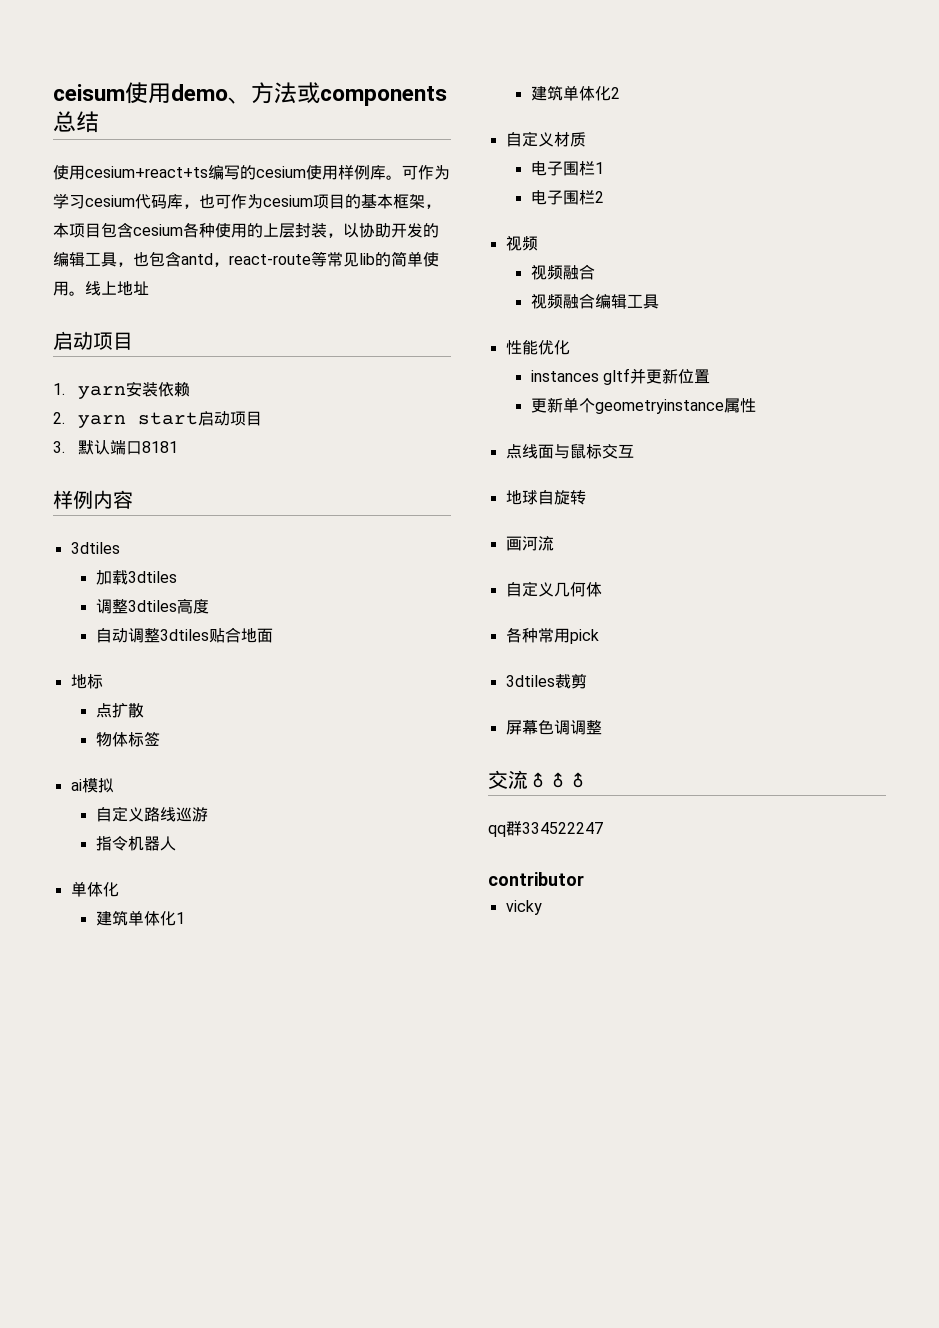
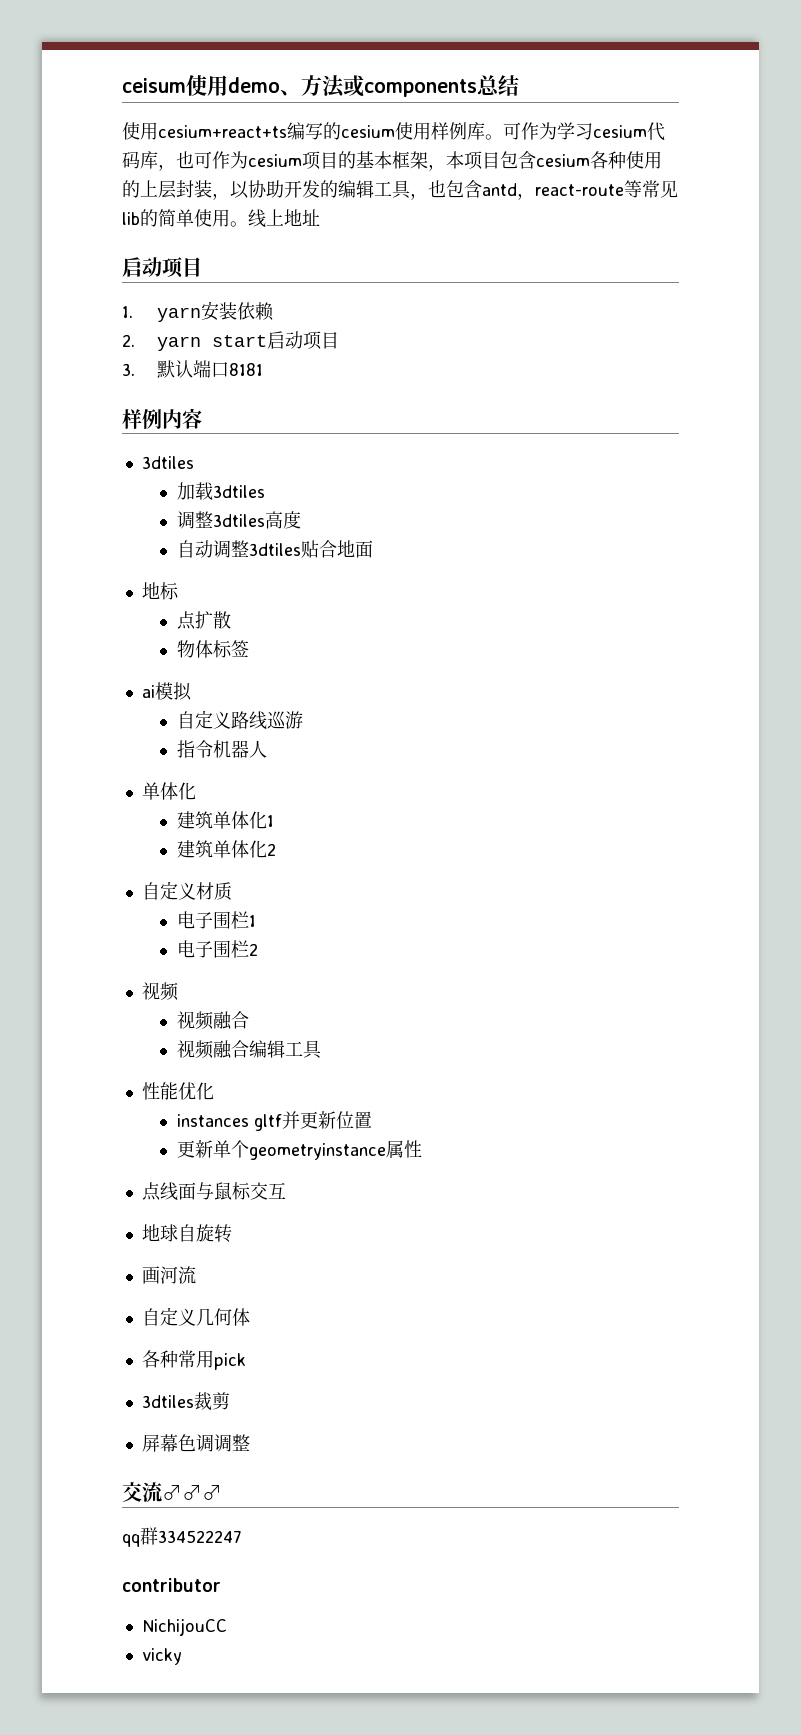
(584, 879) none -> [141,1618,227,1636] // NichijouCC

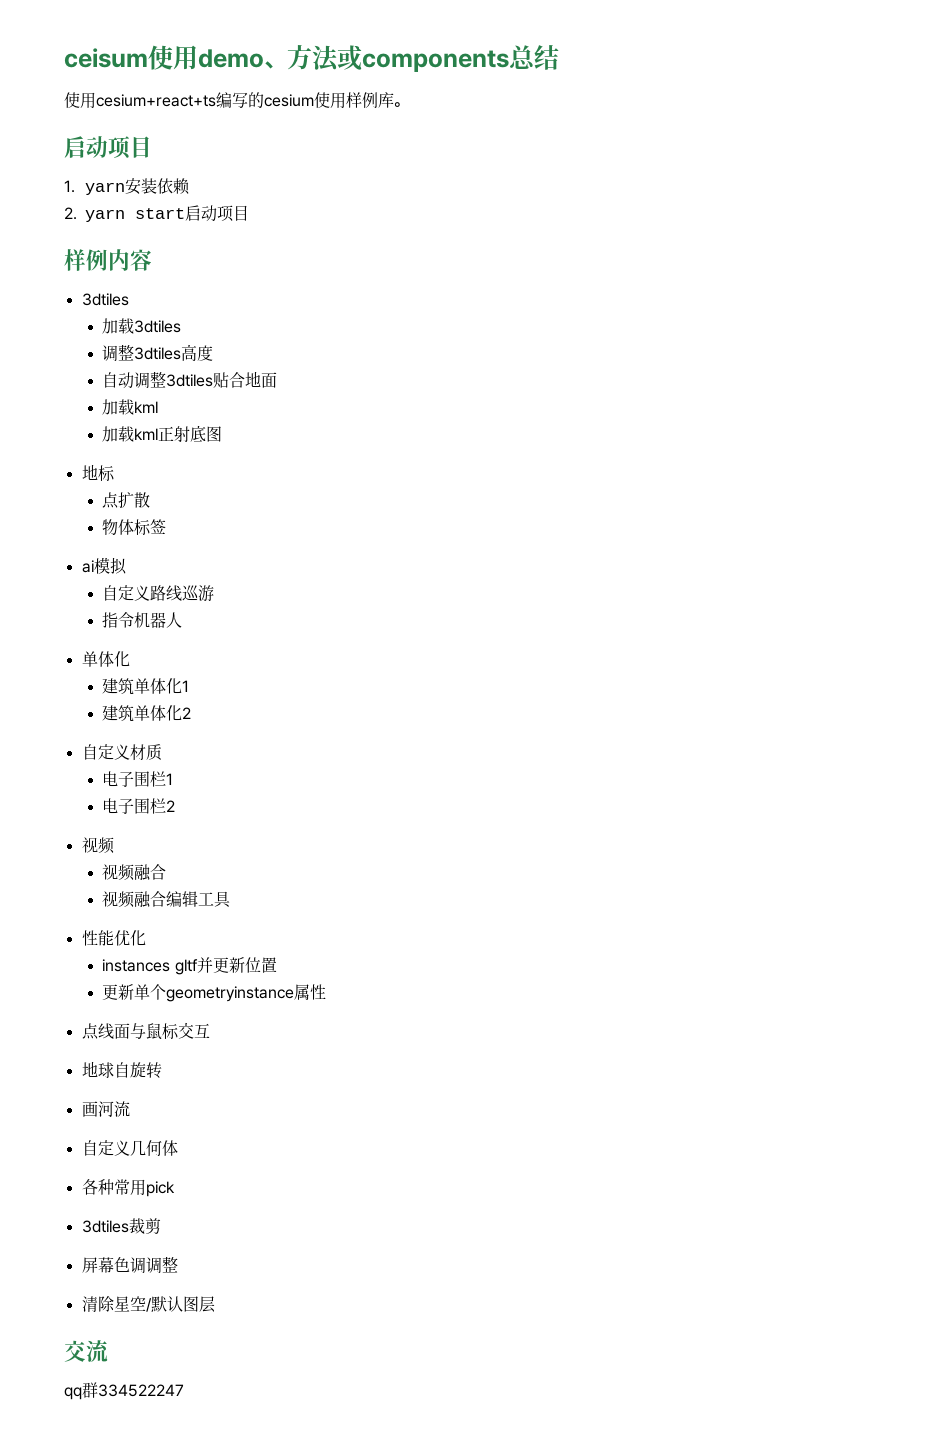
[503,122,665,141] [122,151,662,171] [122,180,678,200] [122,209,320,228] 可作为学习cesium代码库，也可作为cesium项目的基本框架，本项目包含cesium各种使用的上层封装，以协助开发的编辑工具，也包含antd，react-route等常见lib的简单使用。线上地址 -> (409, 104) none
[122,360,263,378] // 3.默认端口8181 -> (249, 213) none
(373, 549) none -> [102,399,159,415] [102,425,223,442] // 加载kml // 加载kml正射底图
(250, 1442) none -> [81,1296,215,1313] // 清除星空/默认图层
[162,1485,222,1500] ♂♂♂ -> (108, 1351) none
[122,1578,221,1592] [141,1618,227,1636] [141,1648,182,1665] // contributor // NichijouCC // vicky -> (184, 1390) none

